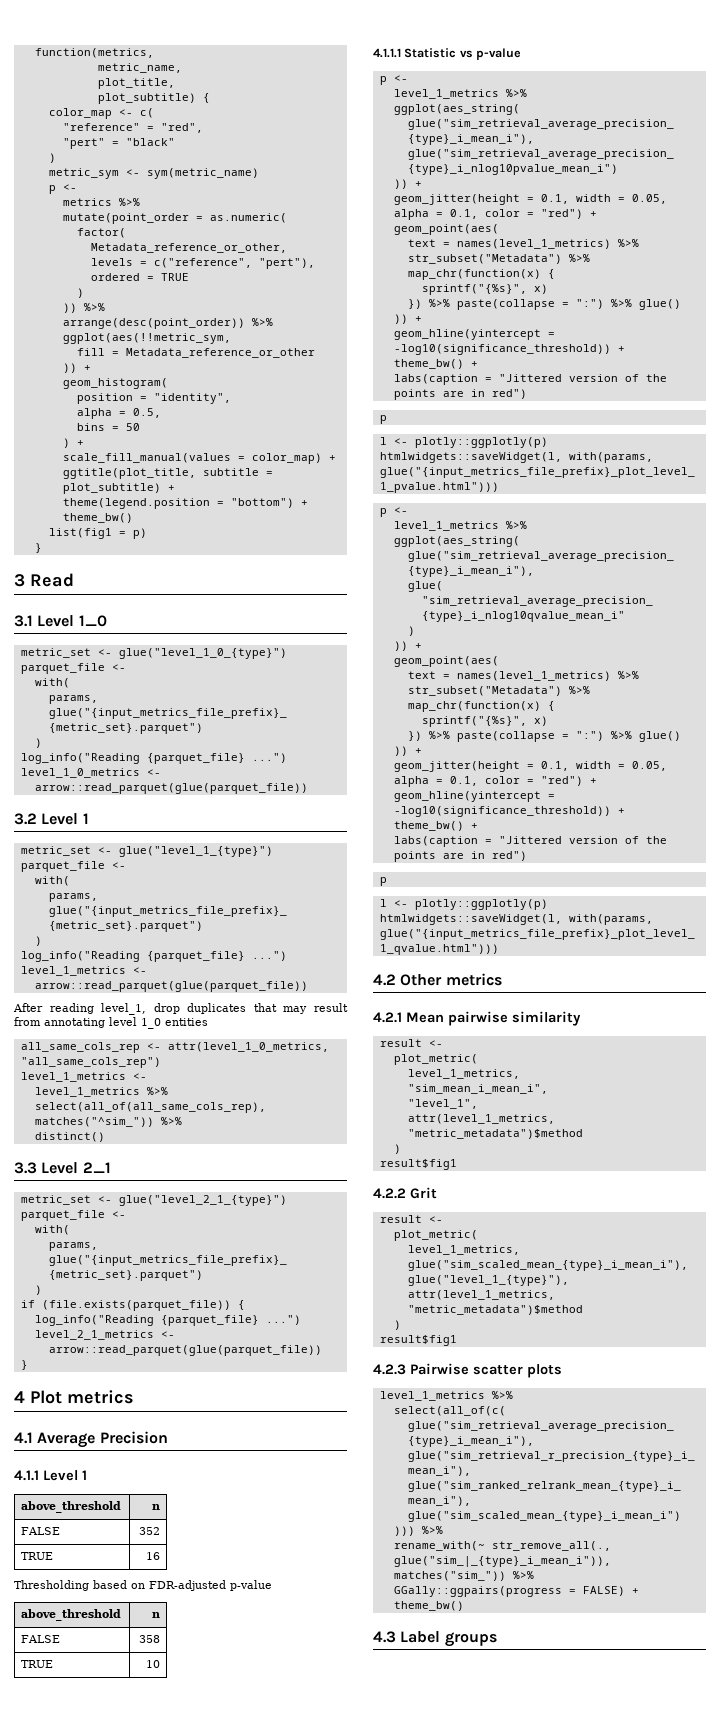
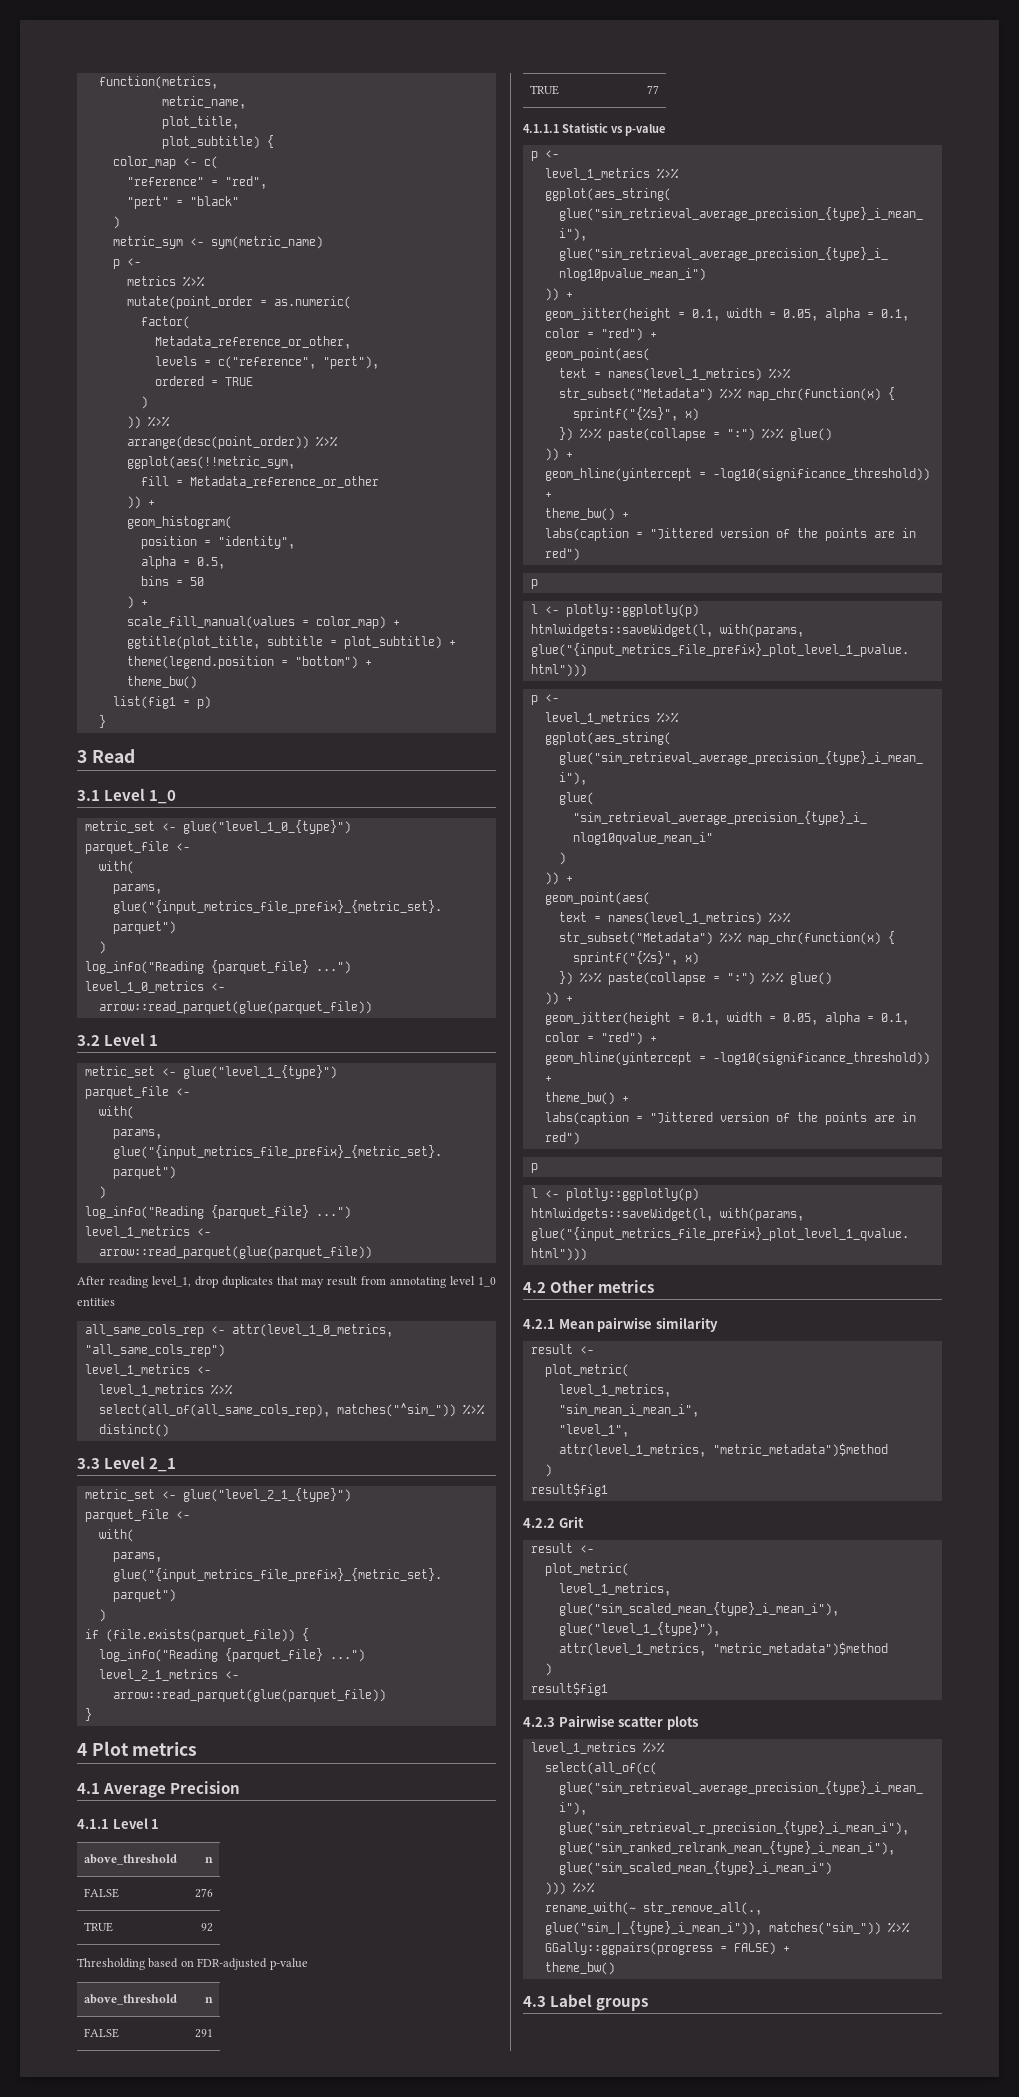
[138,1527,160,1535] [21,1552,54,1560] [145,1552,160,1560] 352 // TRUE | 16 -> [194,1888,213,1898] [84,1922,114,1932] [200,1923,213,1932] 276 // TRUE | 92
[138,1635,160,1643] [21,1660,54,1668] [145,1660,160,1668] 358 // TRUE | 10 -> [194,2029,213,2038] [530,85,560,95] [646,85,659,94] 291 // TRUE | 77

